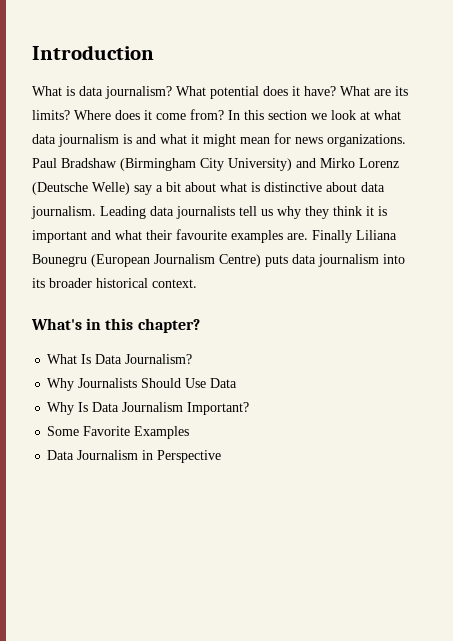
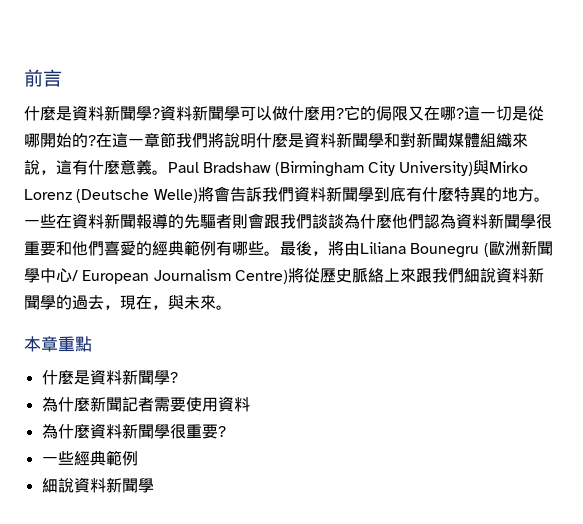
[32,45,154,60] [32,86,408,99] [32,109,401,120] [32,133,406,147] Introduction // What is data journalism? What potential does it have? What are its limits? Where does it come from? In this section we look at what data journalism is and what it might mean for news organizations. -> [24,69,62,87] [24,105,544,121] [24,132,528,148] [24,159,168,175] 前言 // 什麼是資料新聞學?資料新聞學可以做什麼用?它的侷限又在哪?這一切是從哪開始的?在這一章節我們將說明什麼是資料新聞學和對新聞媒體組織來說，這有什麼意義。
[296,158,316,168] and -> [473,160,490,175] 與
[134,182,385,195] [31,206,387,219] [32,229,397,243] [32,254,405,267] [32,278,197,288] [31,318,200,333] [47,354,193,364] [47,378,238,391] [47,402,250,415] [47,426,190,439] [47,450,222,463] say a bit about what is distinctive about data journalism. Leading data journalists tell us why they think it is important and what their favourite examples are. Finally Liliana Bounegru (European Journalism Centre) puts data journalism into its broader historical context. // What's in this chapter? // What Is Data Journalism? // Why Journalists Should Use Data // Why Is Data Journalism Important? // Some Favorite Examples // Data Journalism in Perspective -> [197,186,550,202] [24,213,552,229] [24,240,553,258] [24,267,544,284] [24,294,232,310] [24,336,92,352] [41,369,178,385] [41,396,250,412] [41,423,226,439] [41,450,138,466] [41,477,154,493] 將會告訴我們資料新聞學到底有什麼特異的地方。一些在資料新聞報導的先驅者則會跟我們談談為什麼他們認為資料新聞學很重要和他們喜愛的經典範例有哪些。最後，將由Liliana Bounegru (歐洲新聞學中心/ European Journalism Centre)將從歷史脈絡上來跟我們細說資料新聞學的過去，現在，與未來。 // 本章重點 // 什麼是資料新聞學? // 為什麼新聞記者需要使用資料 // 為什麼資料新聞學很重要? // 一些經典範例 // 細說資料新聞學

